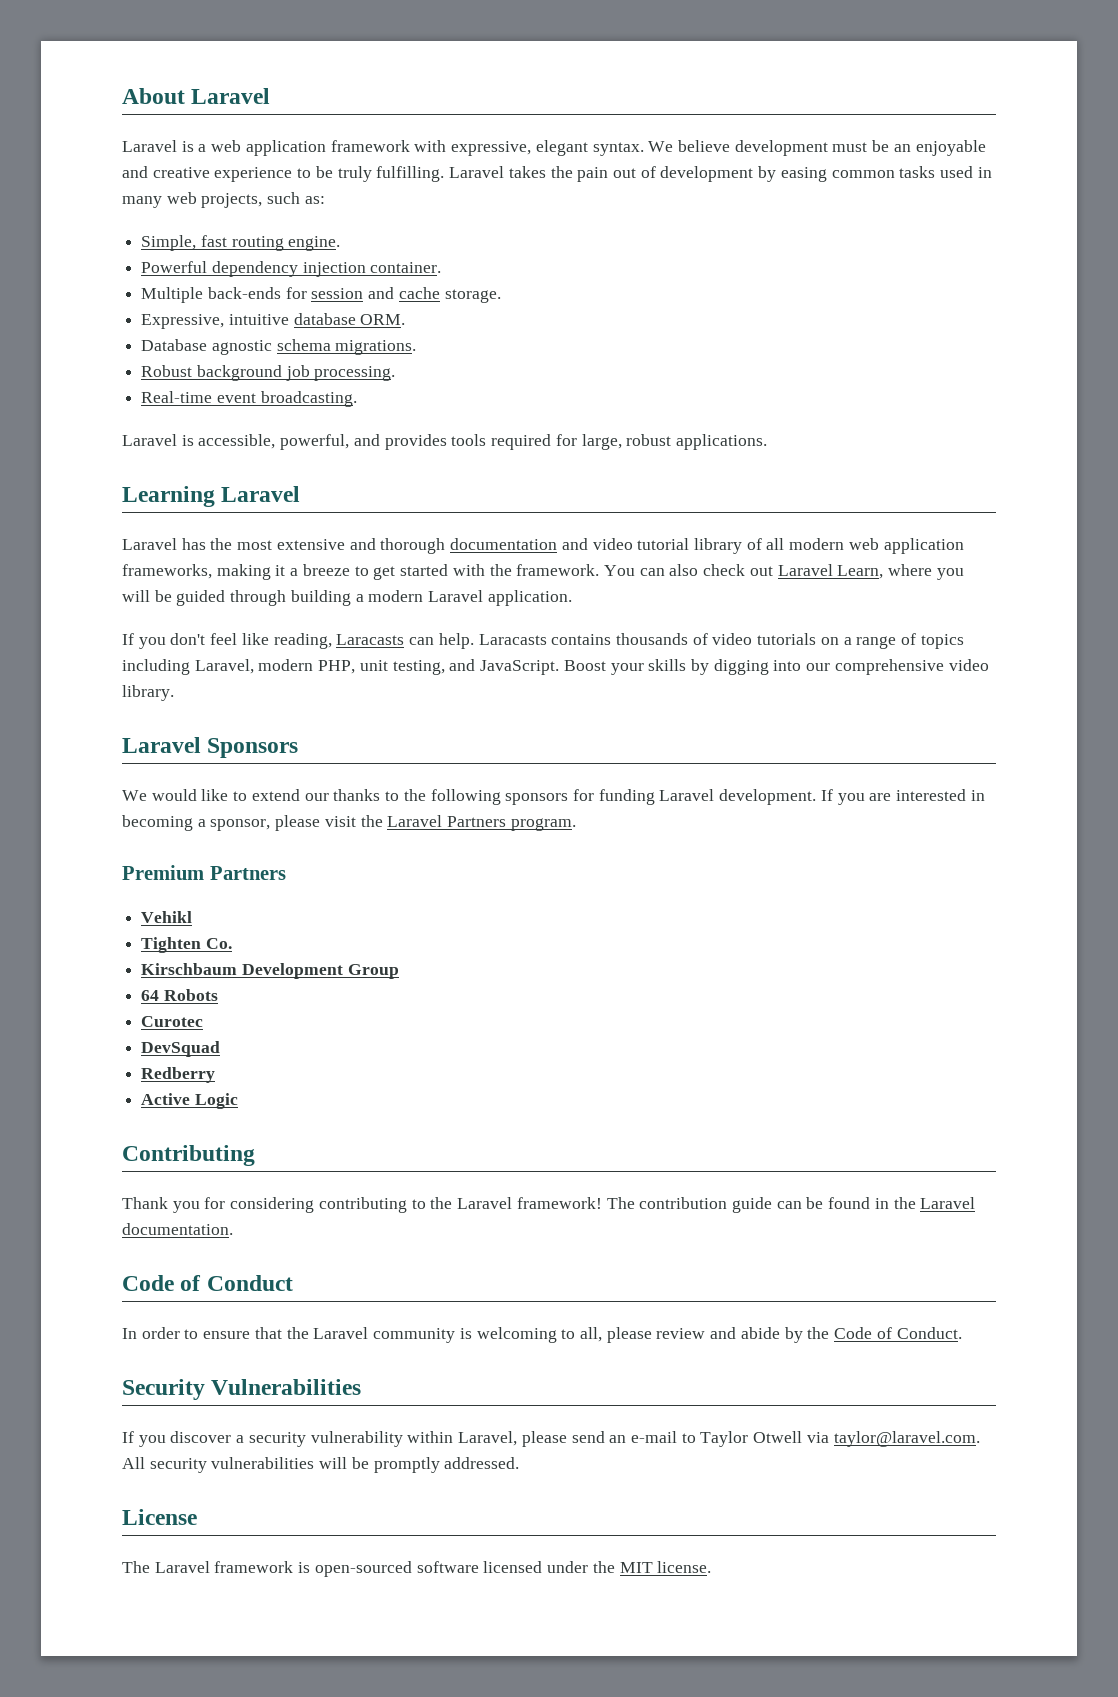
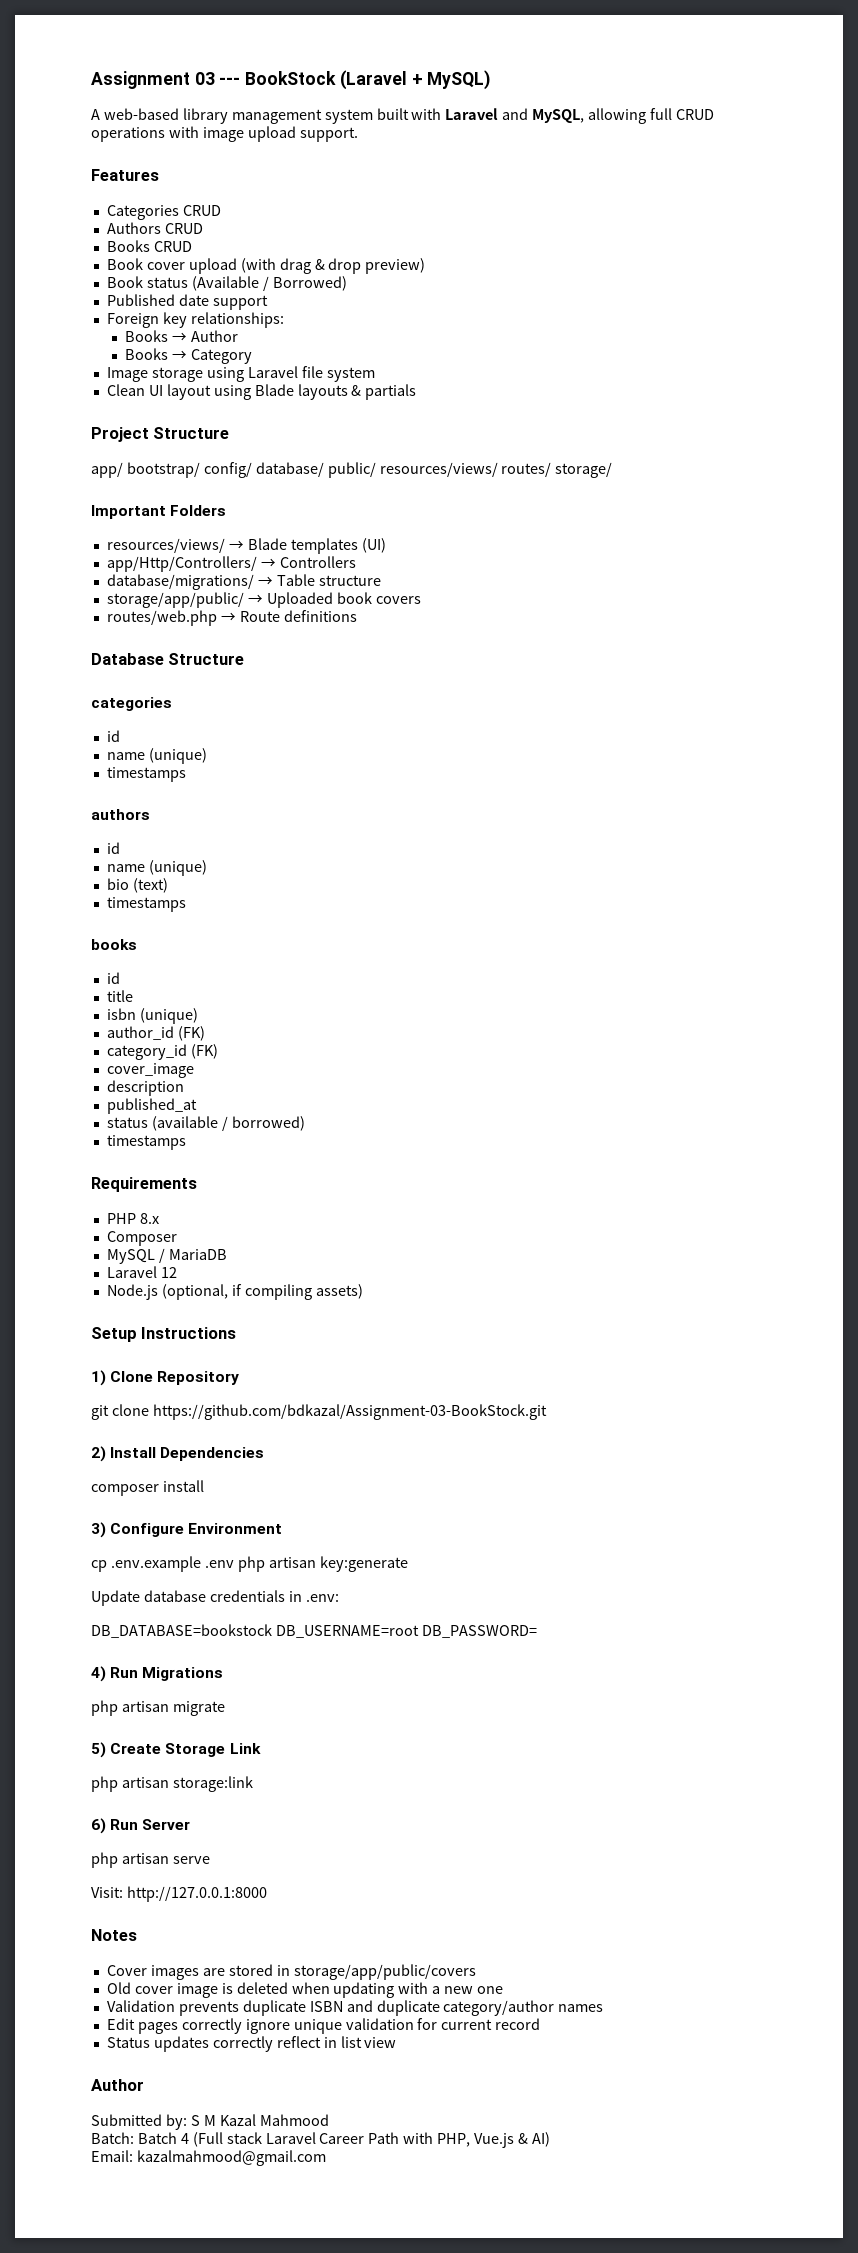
[122,88,271,104] [122,140,986,156] [122,166,992,182] [122,192,325,208] [141,235,341,251] [141,261,442,277] [141,287,501,303] [141,313,406,329] [141,339,417,355] [141,365,396,381] [141,391,357,407] [122,434,767,450] [122,486,301,507] [122,538,964,554] [122,564,964,580] [122,590,572,606] [122,633,964,649] [122,659,989,675] [122,685,174,701] [122,737,299,758] [122,789,985,805] [122,815,576,831] [122,865,286,880] [141,911,193,923] [141,937,232,953] [141,963,399,979] [141,989,218,1001] [141,1016,204,1027] [141,1041,221,1057] [141,1067,216,1083] [141,1093,238,1109] [122,1145,255,1166] [122,1197,976,1213] [122,1223,233,1235] [122,1275,293,1291] [122,1327,962,1343] [122,1379,362,1400] [122,1431,980,1447] [122,1457,520,1473] [122,1509,197,1525] [122,1561,712,1577] About Laravel // Laravel is a web application framework with expressive, elegant syntax. We believe development must be an enjoyable and creative experience to be truly fulfilling. Laravel takes the pain out of development by easing common tasks used in many web projects, such as: // Simple, fast routing engine. // Powerful dependency injection container. // Multiple back-ends for session and cache storage. // Expressive, intuitive database ORM. // Database agnostic schema migrations. // Robust background job processing. // Real-time event broadcasting. // Laravel is accessible, powerful, and provides tools required for large, robust applications. // Learning Laravel // Laravel has the most extensive and thorough documentation and video tutorial library of all modern web application frameworks, making it a breeze to get started with the framework. You can also check out Laravel Learn, where you will be guided through building a modern Laravel application. // If you don't feel like reading, Laracasts can help. Laracasts contains thousands of video tutorials on a range of topics including Laravel, modern PHP, unit testing, and JavaScript. Boost your skills by digging into our comprehensive video library. // Laravel Sponsors // We would like to extend our thanks to the following sponsors for funding Laravel development. If you are interested in becoming a sponsor, please visit the Laravel Partners program. // Premium Partners // Vehikl // Tighten Co. // Kirschbaum Development Group // 64 Robots // Curotec // DevSquad // Redberry // Active Logic // Contributing // Thank you for considering contributing to the Laravel framework! The contribution guide can be found in the Laravel documentation. // Code of Conduct // In order to ensure that the Laravel community is welcoming to all, please review and abide by the Code of Conduct. // Security Vulnerabilities // If you discover a security vulnerability within Laravel, please send an e-mail to Taylor Otwell via taylor@laravel.com. All security vulnerabilities will be promptly addressed. // License // The Laravel framework is open-sourced software licensed under the MIT license. -> [91,70,491,90] [91,108,714,124] [91,126,358,142] [91,169,159,181] [106,205,221,220] [106,222,203,234] [106,240,192,252] [106,258,426,274] [106,276,347,291] [106,294,268,310] [106,312,284,328] [124,330,238,342] [124,348,252,364] [106,366,375,382] [106,384,417,400] [91,427,230,442] [91,462,613,478] [91,505,227,519] [106,538,386,554] [106,556,356,572] [106,574,381,590] [106,592,421,608] [106,610,357,626] [91,653,245,665] [91,697,172,711] [106,730,120,742] [106,748,207,764] [106,767,186,782] [91,809,150,820] [106,842,120,854] [106,860,207,876] [106,878,168,893] [106,897,186,912] [91,939,137,950] [106,972,120,984] [106,990,133,1002] [106,1008,198,1024] [106,1026,205,1041] [106,1044,218,1060] [106,1063,194,1078] [106,1080,184,1096] [106,1098,197,1114] [106,1116,305,1131] [106,1135,186,1150] [91,1177,197,1192] [106,1213,159,1224] [106,1231,177,1246] [106,1248,227,1264] [106,1266,177,1278] [106,1284,363,1300] [91,1327,237,1342] [91,1370,240,1386] [91,1404,547,1420] [91,1446,265,1462] [91,1480,204,1496] [91,1522,283,1538] [91,1556,408,1572] [91,1590,339,1606] [91,1624,537,1638] [91,1666,224,1682] [91,1700,225,1716] [91,1742,261,1758] [91,1776,253,1792] [91,1818,191,1834] [91,1852,210,1868] [91,1886,267,1902] [91,1929,137,1941] [106,1964,476,1980] [106,1982,504,1998] [106,2000,604,2016] [106,2018,541,2034] [106,2036,397,2052] [91,2079,144,2091] [91,2114,329,2130] [91,2132,550,2148] [91,2150,326,2166] Assignment 03 --- BookStock (Laravel + MySQL) // A web-based library management system built with Laravel and MySQL, allowing full CRUD operations with image upload support. // Features // Categories CRUD // Authors CRUD // Books CRUD // Book cover upload (with drag & drop preview) // Book status (Available / Borrowed) // Published date support // Foreign key relationships: // Books → Author // Books → Category // Image storage using Laravel file system // Clean UI layout using Blade layouts & partials // Project Structure // app/ bootstrap/ config/ database/ public/ resources/views/ routes/ storage/ // Important Folders // resources/views/ → Blade templates (UI) // app/Http/Controllers/ → Controllers // database/migrations/ → Table structure // storage/app/public/ → Uploaded book covers // routes/web.php → Route definitions // Database Structure // categories // id // name (unique) // timestamps // authors // id // name (unique) // bio (text) // timestamps // books // id // title // isbn (unique) // author_id (FK) // category_id (FK) // cover_image // description // published_at // status (available / borrowed) // timestamps // Requirements // PHP 8.x // Composer // MySQL / MariaDB // Laravel 12 // Node.js (optional, if compiling assets) // Setup Instructions // 1) Clone Repository // git clone https://github.com/bdkazal/Assignment-03-BookStock.git // 2) Install Dependencies // composer install // 3) Configure Environment // cp .env.example .env php artisan key:generate // Update database credentials in .env: // DB_DATABASE=bookstock DB_USERNAME=root DB_PASSWORD= // 4) Run Migrations // php artisan migrate // 5) Create Storage Link // php artisan storage:link // 6) Run Server // php artisan serve // Visit: http://127.0.0.1:8000 // Notes // Cover images are stored in storage/app/public/covers // Old cover image is deleted when updating with a new one // Validation prevents duplicate ISBN and duplicate category/author names // Edit pages correctly ignore unique validation for current record // Status updates correctly reflect in list view // Author // Submitted by: S M Kazal Mahmood // Batch: Batch 4 (Full stack Laravel Career Path with PHP, Vue.js & AI) // Email: kazalmahmood@gmail.com

